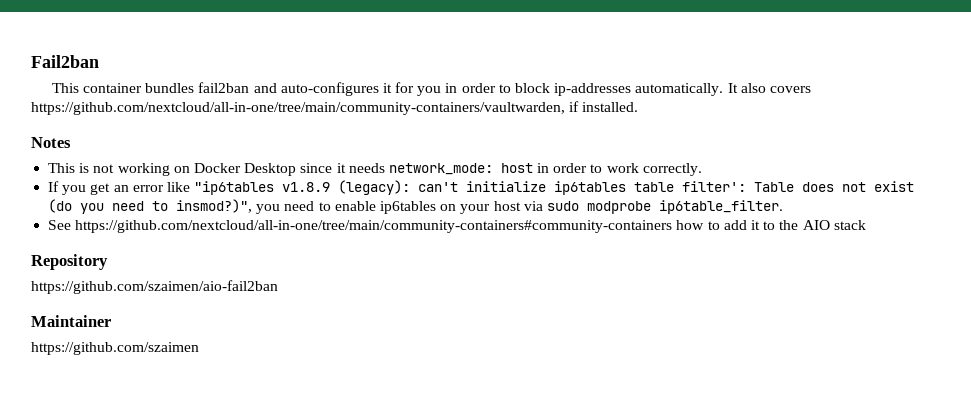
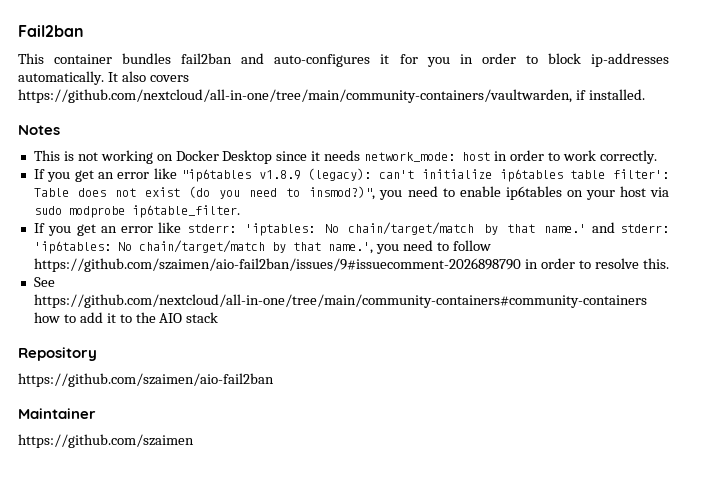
(783, 207) none -> [33,222,669,236] [33,240,491,254] [33,258,669,272] // If you get an error like stderr: 'iptables: No chain/target/match by that name.' and stderr: 'ip6tables: No chain/target/match by that name.', you need to follow https://github.com/szaimen/aio-fail2ban/issues/9#issuecomment-2026898790 in order to resolve this.

